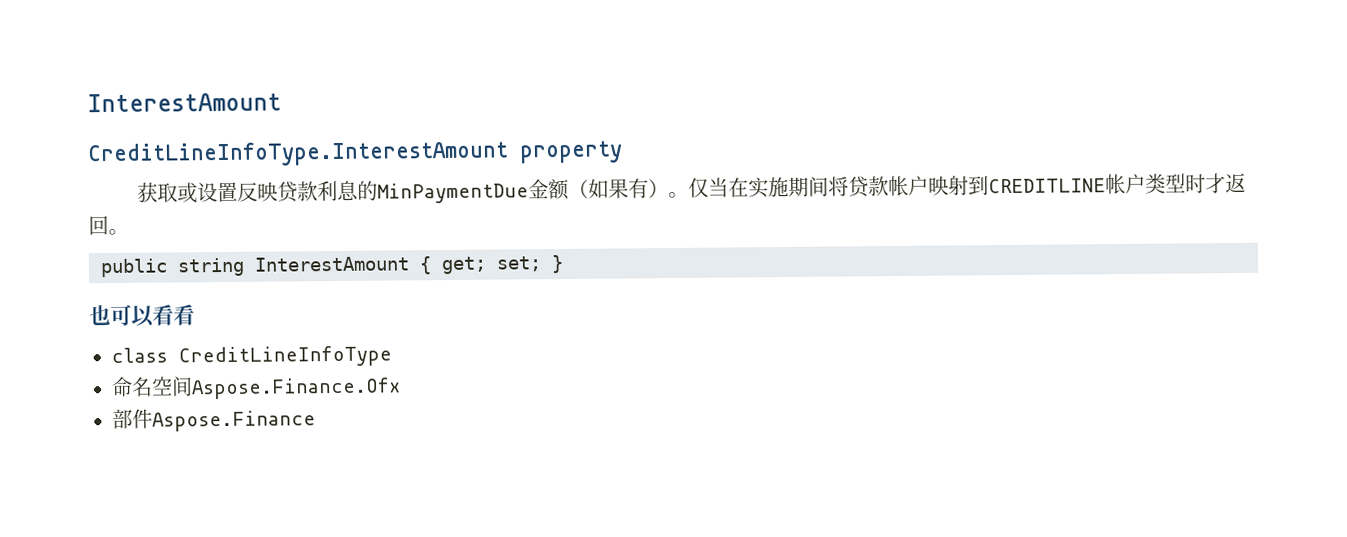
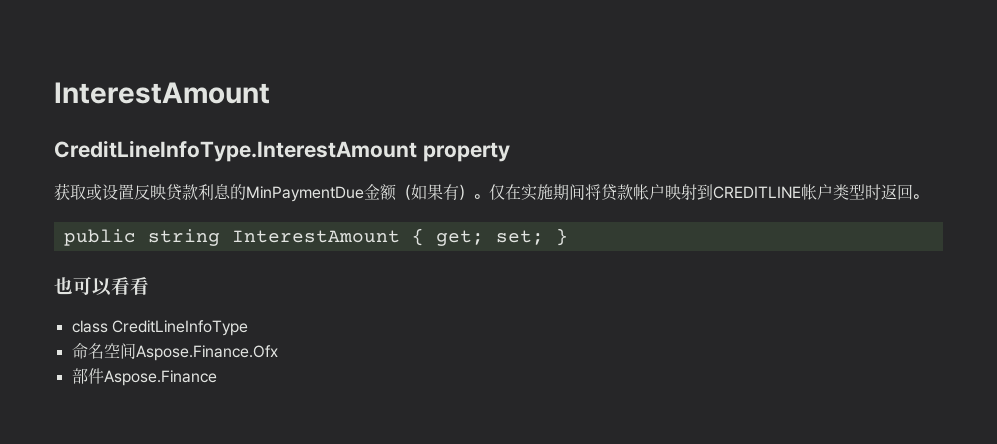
[707,177,729,198] 当 -> (505, 192) none
[1204,173,1226,194] 才 -> (881, 192) none

